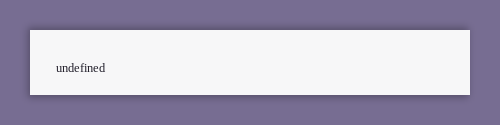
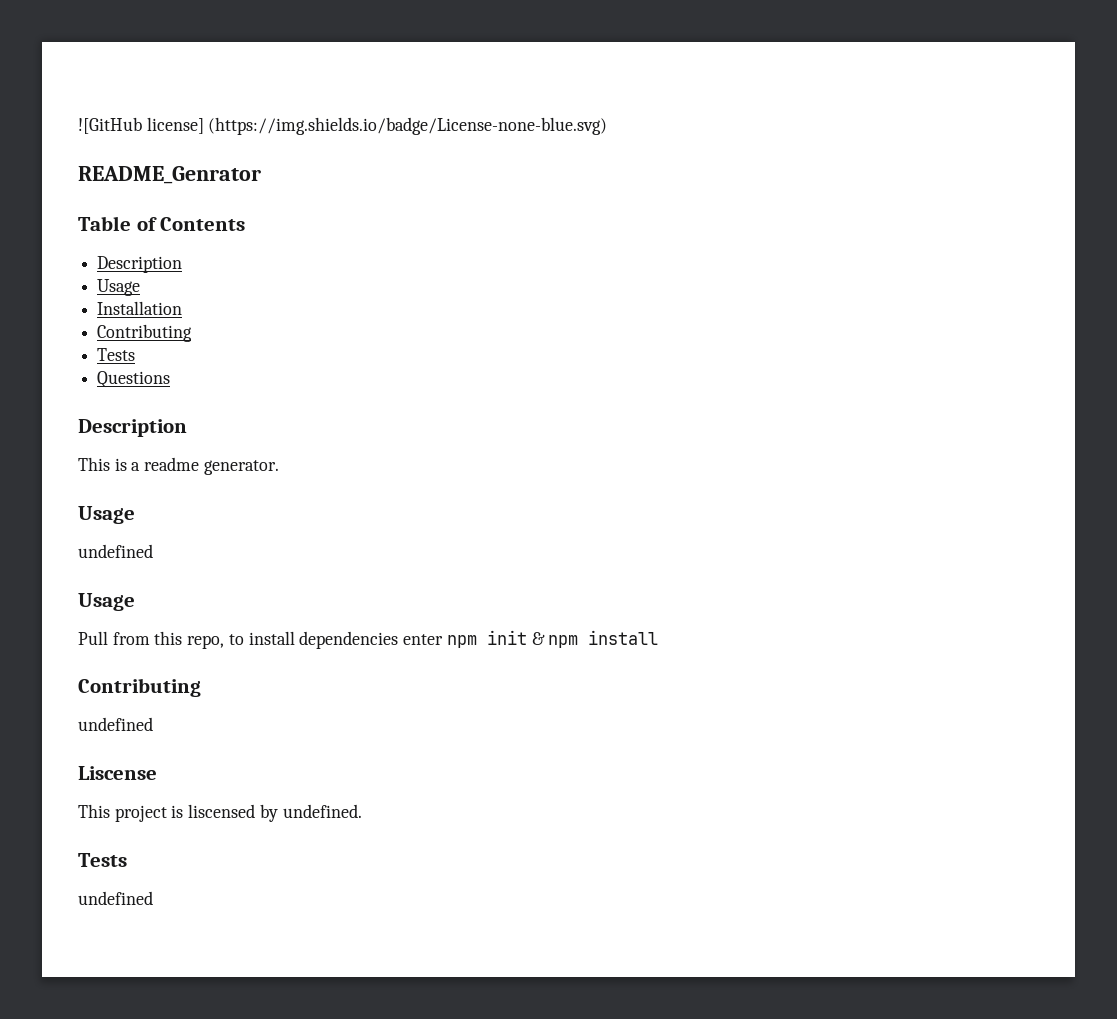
(56, 67) none -> [78,117,608,135] [78,166,261,184] [78,216,246,231] [97,256,183,273] [97,279,141,296] [97,301,183,315] [97,324,193,342] [97,348,136,361] [97,371,171,388] [78,419,187,437] [78,457,279,475] [78,506,135,524] [78,544,153,558] [78,593,135,611] [78,630,659,649] [78,678,201,697] [78,717,153,731] [78,766,157,780] [78,804,362,822] [78,853,127,867] ![GitHub license] (https://img.shields.io/badge/License-none-blue.svg) // README_Genrator // Table of Contents // Description // Usage // Installation // Contributing // Tests // Questions // Description // This is a readme generator. // Usage // undefined // Usage // Pull from this repo, to install dependencies enter npm init & npm install // Contributing // undefined // Liscense // This project is liscensed by undefined. // Tests //

